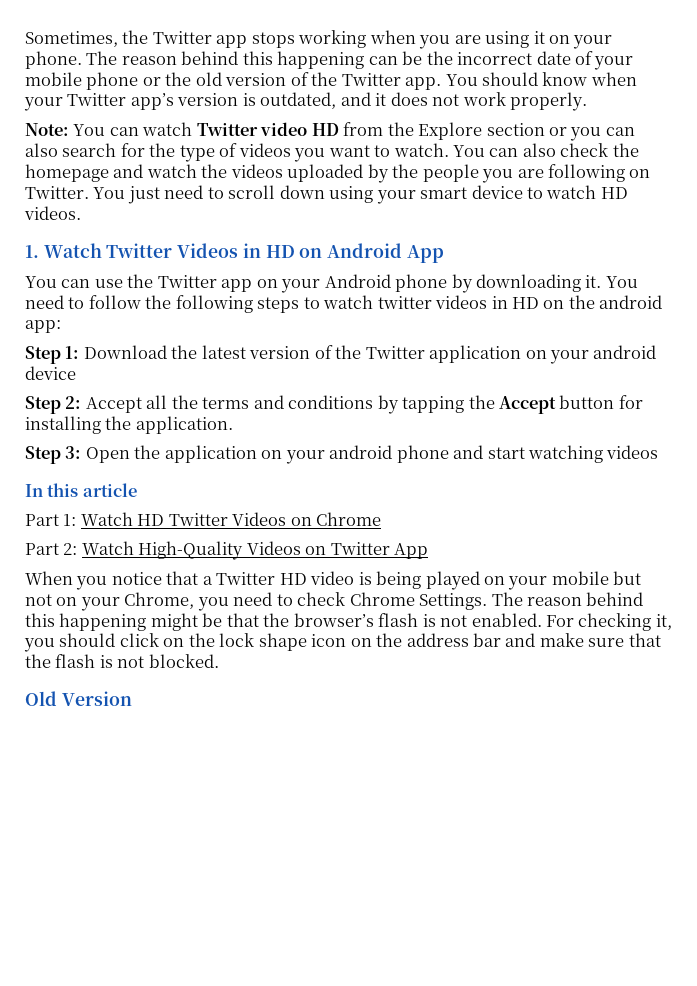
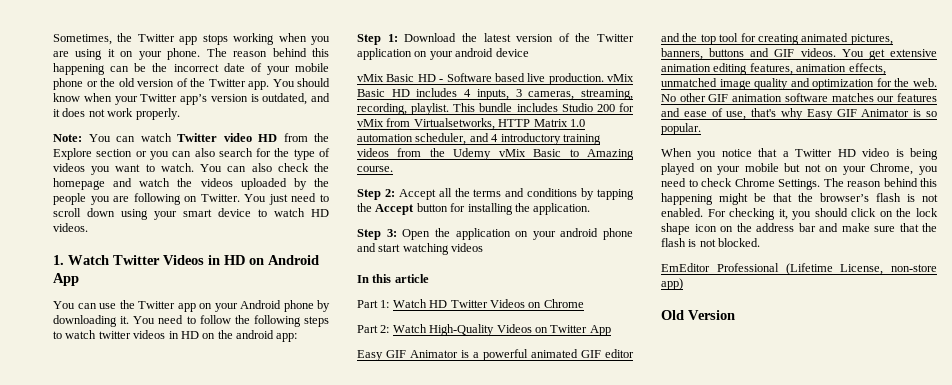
(76, 373) none -> [357,73,634,85] [357,88,633,100] [357,103,634,115] [357,118,585,130] [357,133,601,145] [357,148,634,160] [357,166,393,172] // vMix Basic HD - Software based live production. vMix Basic HD includes 4 inputs, 3 cameras, streaming, recording, playlist. This bundle includes Studio 200 for vMix from Virtualsetworks, HTTP Matrix 1.0 automation scheduler, and 4 introductory training videos from the Udemy vMix Basic to Amazing course.
(429, 551) none -> [357,349,634,361] [661,33,893,45] [661,48,937,60] [661,63,886,75] [661,78,937,90] [661,93,937,102] [661,108,937,120] [661,123,701,135] // Easy GIF Animator is a powerful animated GIF editor and the top tool for creating animated pictures, banners, buttons and GIF videos. You get extensive animation editing features, animation effects, unmatched image quality and optimization for the web. No other GIF animation software matches our features and ease of use, that's why Easy GIF Animator is so popular.
(219, 661) none -> [661,263,937,275] [661,278,683,290] // EmEditor Professional (Lifetime License, non-store app)

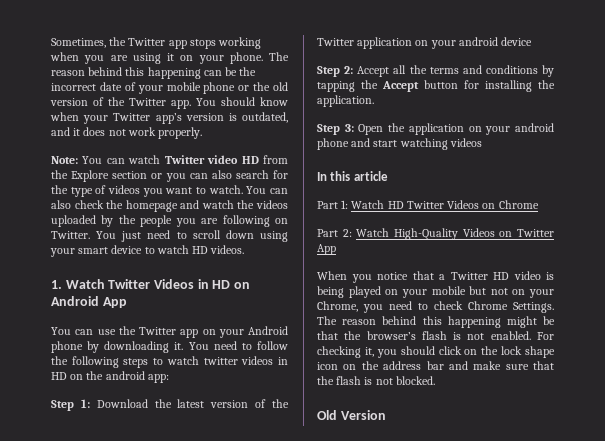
[357,73,634,85] [357,88,633,100] [357,103,634,115] [357,118,585,130] [357,133,601,145] [357,148,634,160] [357,166,393,172] // vMix Basic HD - Software based live production. vMix Basic HD includes 4 inputs, 3 cameras, streaming, recording, playlist. This bundle includes Studio 200 for vMix from Virtualsetworks, HTTP Matrix 1.0 automation scheduler, and 4 introductory training videos from the Udemy vMix Basic to Amazing course. -> (533, 41) none
[357,349,634,361] [661,33,893,45] [661,48,937,60] [661,63,886,75] [661,78,937,90] [661,93,937,102] [661,108,937,120] [661,123,701,135] // Easy GIF Animator is a powerful animated GIF editor and the top tool for creating animated pictures, banners, buttons and GIF videos. You get extensive animation editing features, animation effects, unmatched image quality and optimization for the web. No other GIF animation software matches our features and ease of use, that's why Easy GIF Animator is so popular. -> (336, 249) none
[661,263,937,275] [661,278,683,290] // EmEditor Professional (Lifetime License, non-store app) -> (435, 380) none

